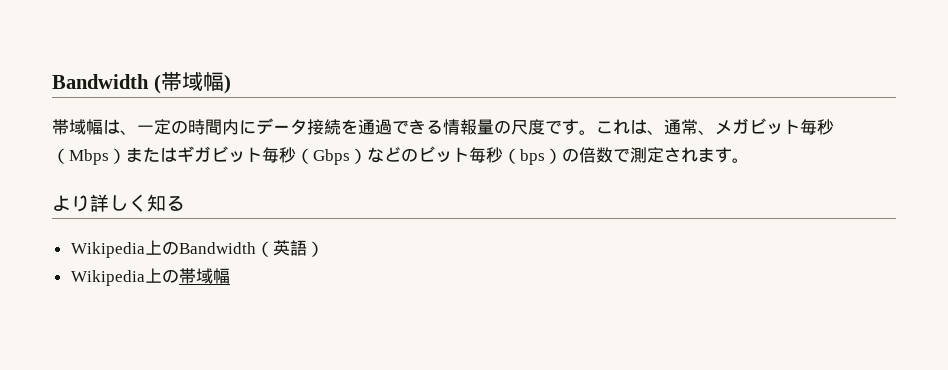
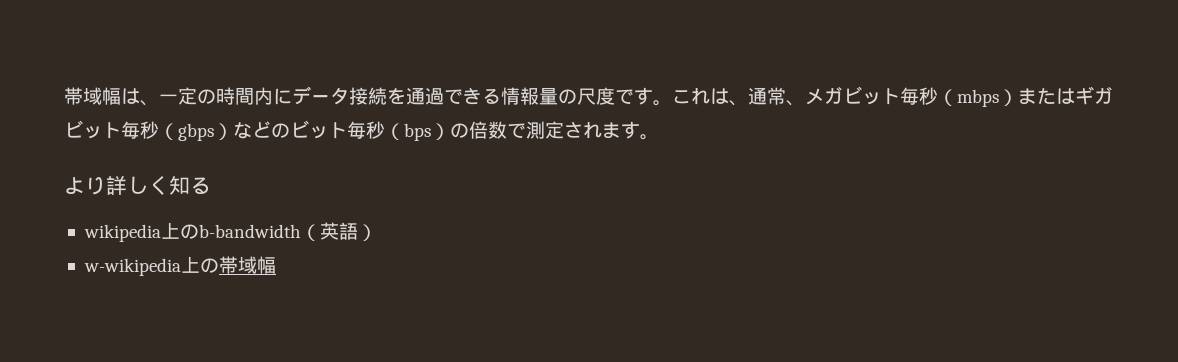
[52,71,231,94] Bandwidth (帯域幅) // -> (64, 96) none
[69,149,109,165] Mbps -> [957,89,999,107] mbps
[313,149,350,165] Gbps -> [178,123,214,141] gbps
[70,240,256,258] Wikipedia上のBandwidth -> [83,222,301,242] wikipedia上のb-bandwidth
[70,270,145,286] Wikipedia -> [83,258,181,276] w-wikipedia

